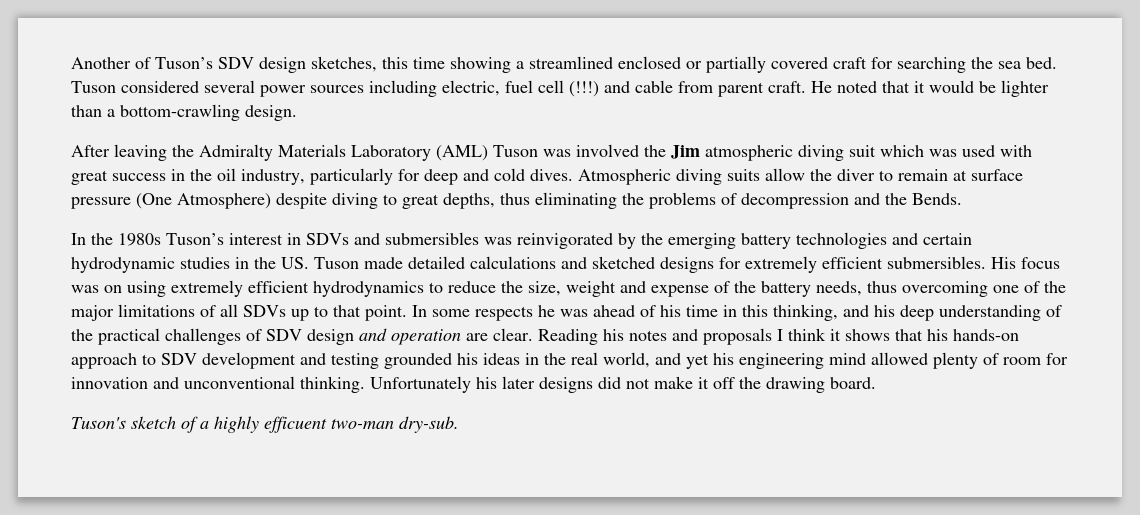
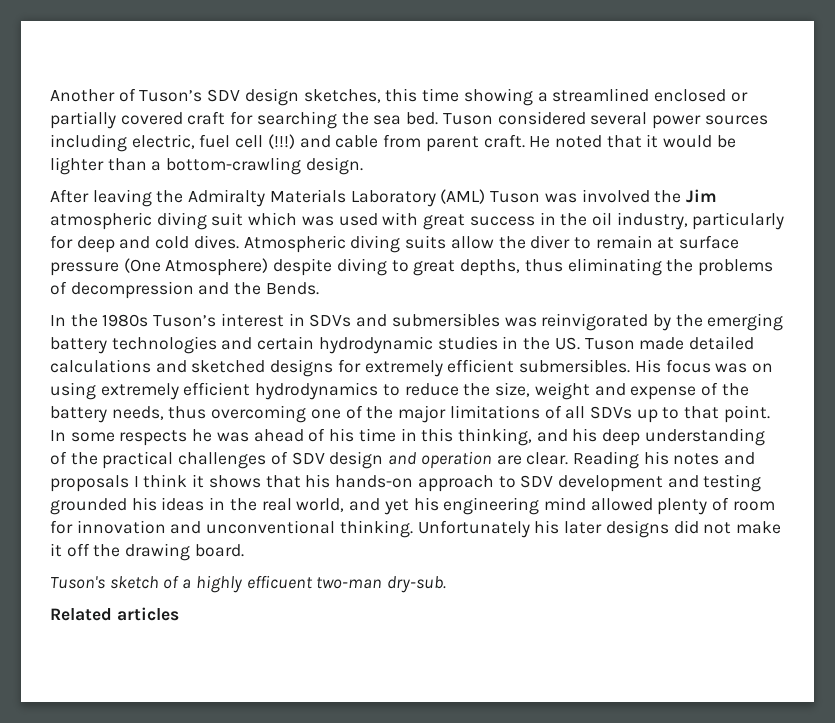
(459, 424) none -> [50,607,179,621] // Related articles

